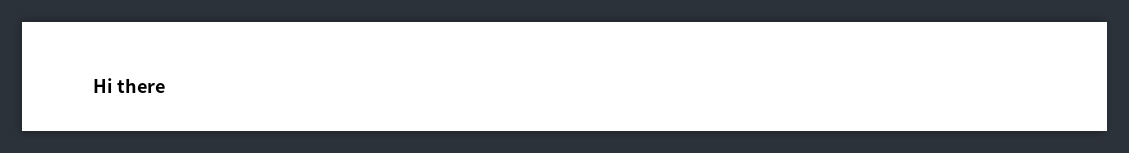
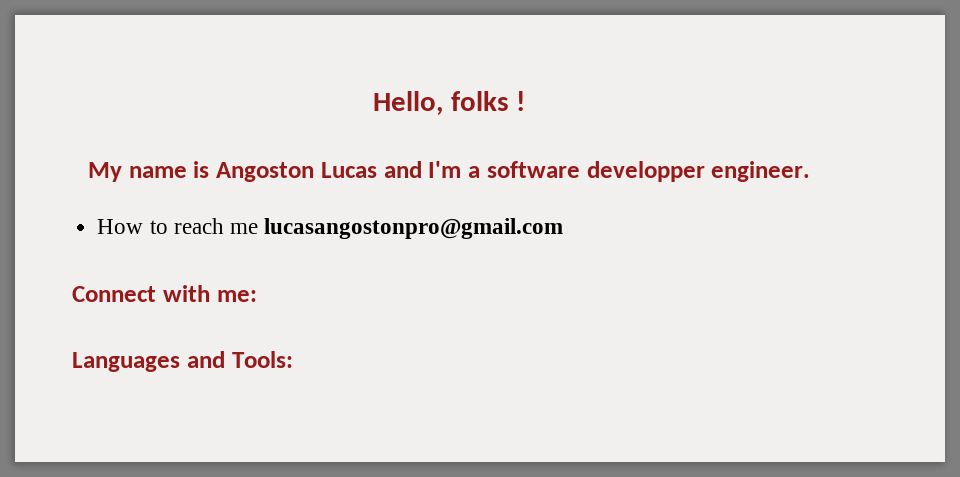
[93,78,165,93] Hi there -> [372,91,526,115] [87,161,811,182] [97,218,564,239] [72,285,257,302] [72,351,293,372] Hello, folks ! // My name is Angoston Lucas and I'm a software developper engineer. // How to reach me lucasangostonpro@gmail.com // Connect with me: // Languages and Tools:

